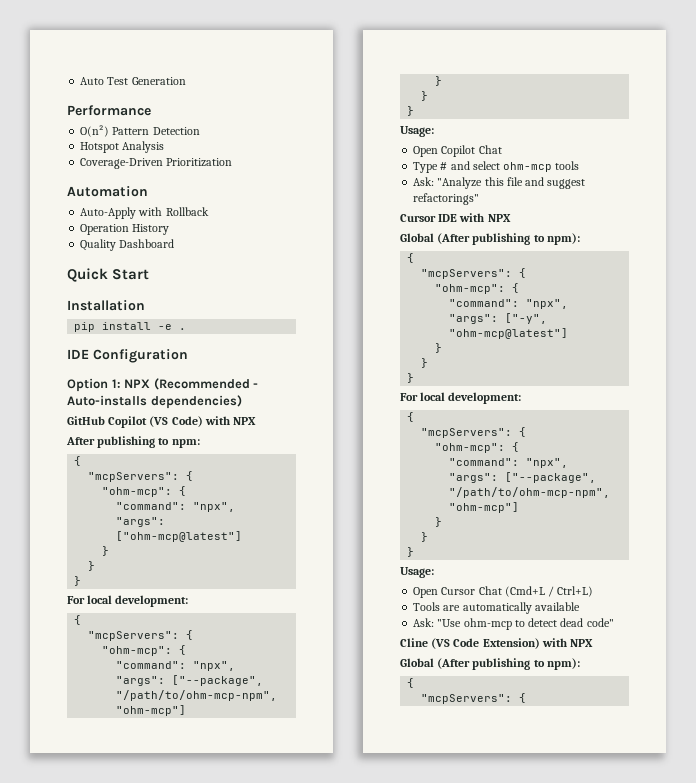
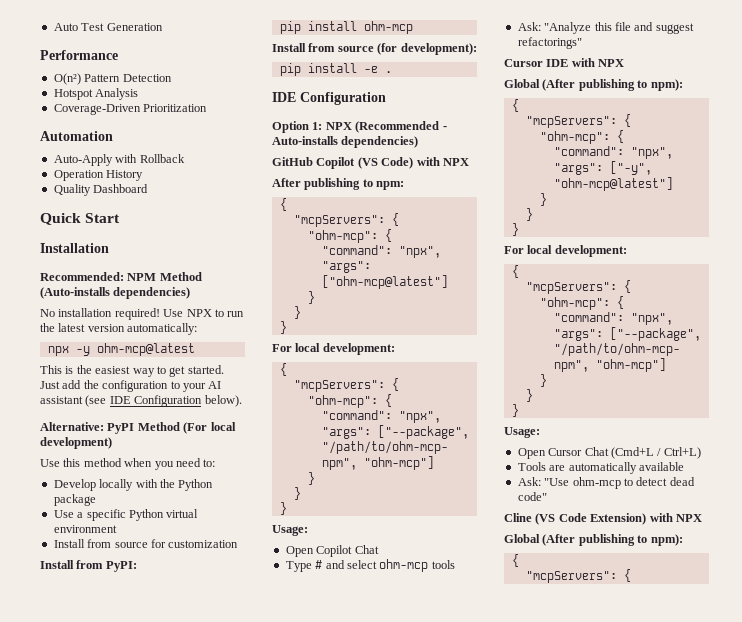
(145, 305) none -> [40,272,202,281] [40,287,191,299] [40,308,245,320] [40,323,198,335] [47,343,195,356] [40,365,224,377] [40,380,222,392] [40,395,242,407] [40,422,236,434] [40,437,112,449] [40,458,216,470] [53,479,214,491] [53,494,96,506] [53,509,199,521] [53,525,117,533] [53,539,239,548] [40,560,137,572] [279,21,413,34] [272,43,477,55] // Recommended: NPM Method (Auto-installs dependencies) // No installation required! Use NPX to run the latest version automatically: // npx -y ohm-mcp@latest // This is the easiest way to get started. Just add the configuration to your AI assistant (see IDE Configuration below). // Alternative: PyPI Method (For local development) // Use this method when you need to: // Develop locally with the Python package // Use a specific Python virtual environment // Install from source for customization // Install from PyPI: // pip install ohm-mcp // Install from source (for development):

